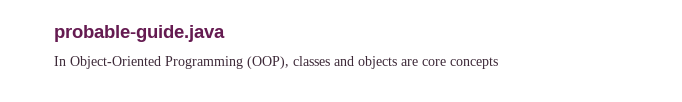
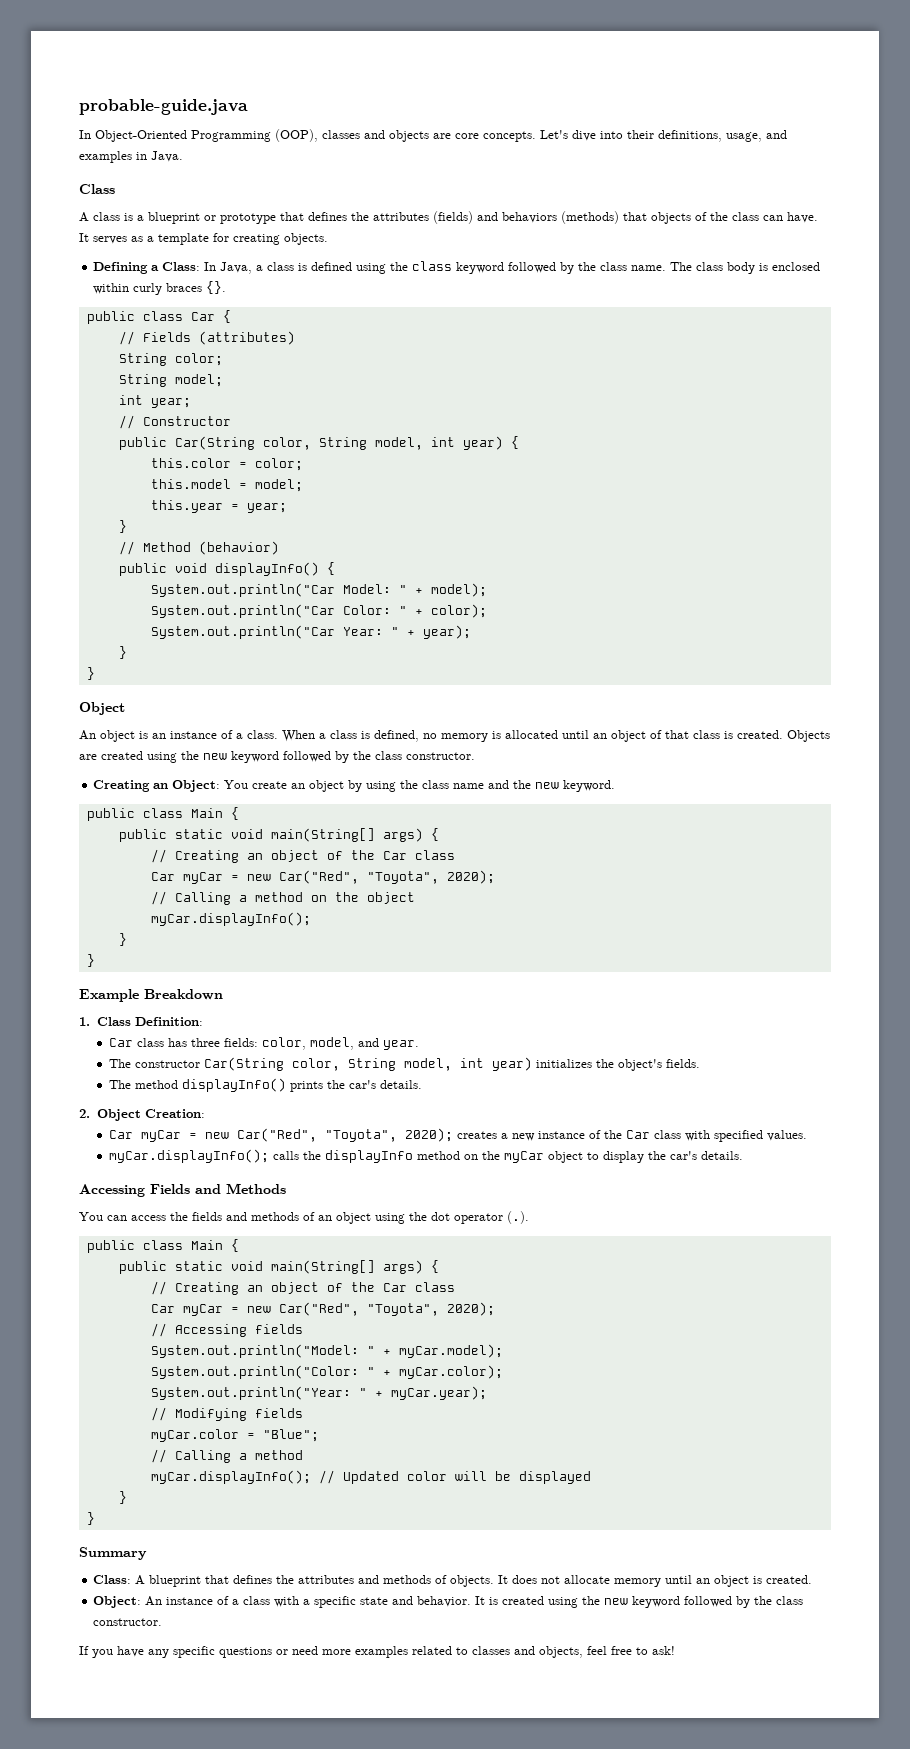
[450,57,498,69] concepts -> [483,130,787,142] [79,151,183,163] [79,184,115,194] [79,211,818,224] [79,233,328,245] [93,261,821,274] [93,281,227,295] [86,310,231,324] [118,331,295,345] [118,353,223,366] [118,374,223,387] [118,395,191,408] [118,415,231,429] [118,436,519,450] [150,458,303,471] [150,479,303,492] [150,500,287,513] [118,520,127,533] [118,541,279,555] [118,562,335,576] [150,583,487,597] [150,604,487,618] [150,625,471,639] [118,646,127,659] [86,667,95,680] [79,702,125,715] [79,730,830,742] [79,751,475,763] [93,780,616,792] [86,807,239,821] [118,828,439,842] [150,849,455,863] [150,870,495,884] [150,891,415,905] [150,912,311,926] [118,933,127,946] [86,954,95,967] [79,989,223,1002] [79,1017,203,1026] [109,1037,420,1050] [109,1057,701,1071] [109,1078,423,1092] [79,1109,205,1121] [109,1128,808,1142] [109,1149,744,1163] [79,1183,286,1197] [79,1211,529,1224] [86,1239,239,1253] [118,1260,439,1274] [150,1281,455,1295] [150,1302,495,1316] [150,1323,303,1337] [150,1344,503,1358] [150,1365,503,1379] [150,1386,487,1400] [150,1407,303,1421] [150,1429,319,1442] [150,1449,303,1463] [150,1470,591,1484] [118,1491,127,1504] [86,1512,95,1525] [79,1547,147,1560] [93,1575,813,1587] [93,1596,804,1608] [93,1618,163,1626] [79,1646,675,1658] concepts. Let's dive into their definitions, usage, and examples in Java. // Class // A class is a blueprint or prototype that defines the attributes (fields) and behaviors (methods) that objects of the class can have. It serves as a template for creating objects. // Defining a Class: In Java, a class is defined using the class keyword followed by the class name. The class body is enclosed within curly braces {}. // public class Car { // // Fields (attributes) // String color; // String model; // int year; // // Constructor // public Car(String color, String model, int year) { // this.color = color; // this.model = model; // this.year = year; // } // // Method (behavior) // public void displayInfo() { // System.out.println("Car Model: " + model); // System.out.println("Car Color: " + color); // System.out.println("Car Year: " + year); // } // } // Object // An object is an instance of a class. When a class is defined, no memory is allocated until an object of that class is created. Objects are created using the new keyword followed by the class constructor. // Creating an Object: You create an object by using the class name and the new keyword. // public class Main { // public static void main(String[] args) { // // Creating an object of the Car class // Car myCar = new Car("Red", "Toyota", 2020); // // Calling a method on the object // myCar.displayInfo(); // } // } // Example Breakdown // 1. Class Definition: // Car class has three fields: color, model, and year. // The constructor Car(String color, String model, int year) initializes the object's fields. // The method displayInfo() prints the car's details. // 2. Object Creation: // Car myCar = new Car("Red", "Toyota", 2020); creates a new instance of the Car class with specified values. // myCar.displayInfo(); calls the displayInfo method on the myCar object to display the car's details. // Accessing Fields and Methods // You can access the fields and methods of an object using the dot operator (.). // public class Main { // public static void main(String[] args) { // // Creating an object of the Car class // Car myCar = new Car("Red", "Toyota", 2020); // // Accessing fields // System.out.println("Model: " + myCar.model); // System.out.println("Color: " + myCar.color); // System.out.println("Year: " + myCar.year); // // Modifying fields // myCar.color = "Blue"; // // Calling a method // myCar.displayInfo(); // Updated color will be displayed // } // } // Summary // Class: A blueprint that defines the attributes and methods of objects. It does not allocate memory until an object is created. // Object: An instance of a class with a specific state and behavior. It is created using the new keyword followed by the class constructor. // If you have any specific questions or need more examples related to classes and objects, feel free to ask!

